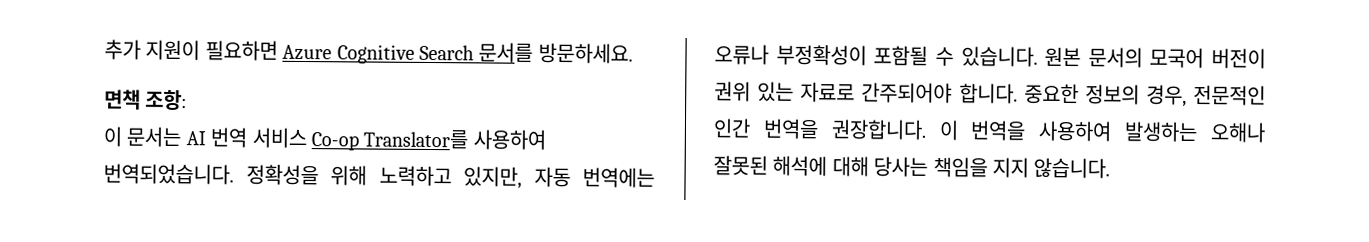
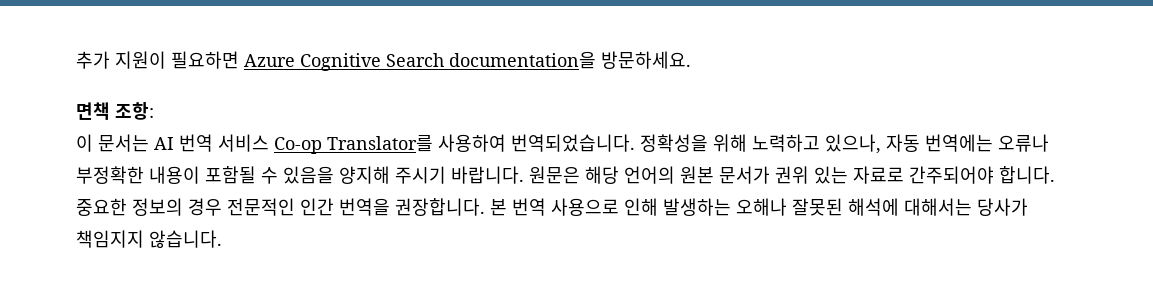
[478,42,534,63] 문서를 -> [449,51,596,69] documentation을
[463,166,522,189] 있지만, -> [825,134,881,154] 있으나,
[775,44,1266,69] 부정확성이 포함될 수 있습니다. 원본 문서의 모국어 버전이 -> [76,166,770,184] 부정확한 내용이 포함될 수 있음을 양지해 주시기 바랍니다. 원문은 해당 언어의 원본 문서가
[1145,84,1187,107] 경우, -> [188,198,222,216] 경우
[938,119,1266,143] [713,155,1029,178] 이 번역을 사용하여 발생하는 오해나 잘못된 해석에 대해 당사는 책임을 지지 -> [490,198,1028,216] [76,230,144,248] 본 번역 사용으로 인해 발생하는 오해나 잘못된 해석에 대해서는 당사가 책임지지

